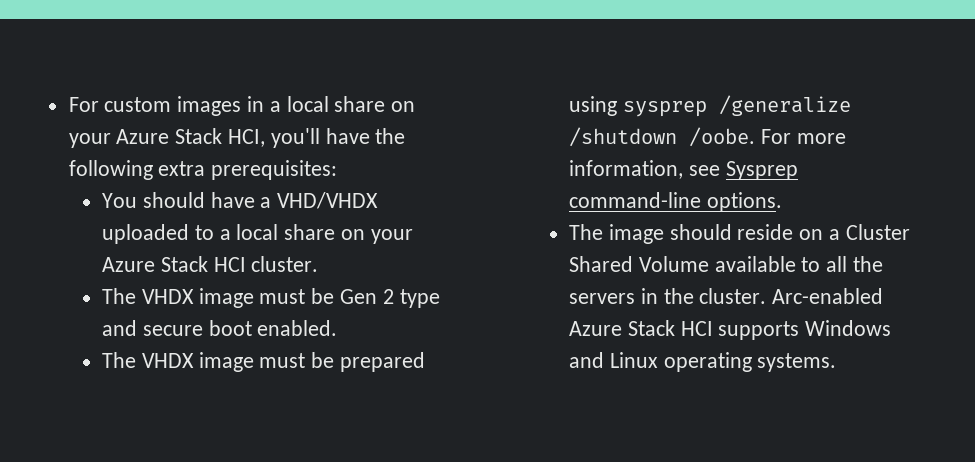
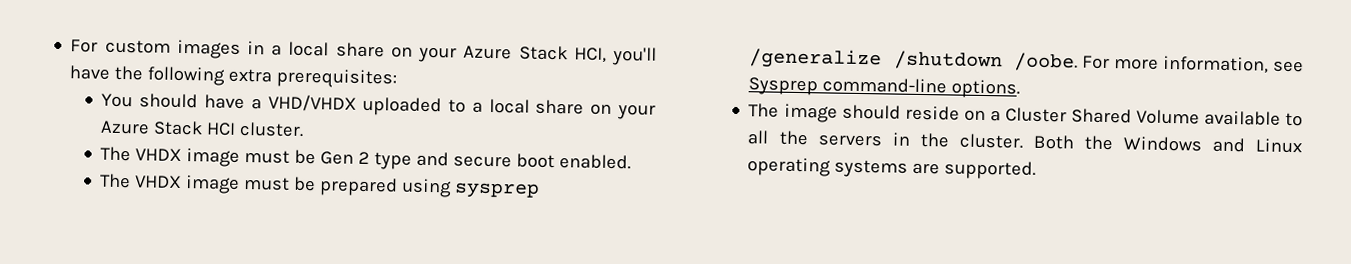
[772,288,884,304] [569,320,800,340] Arc-enabled Azure Stack HCI supports -> [1032,134,1113,151] Both the
[757,353,837,372] systems. -> [834,159,1037,180] systems are supported.

